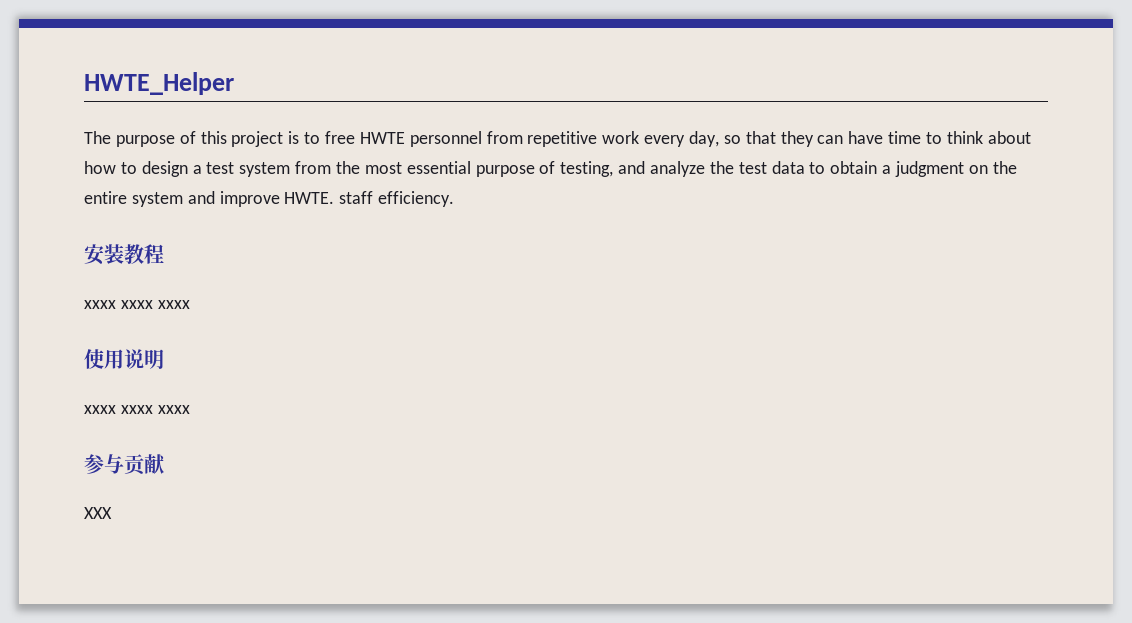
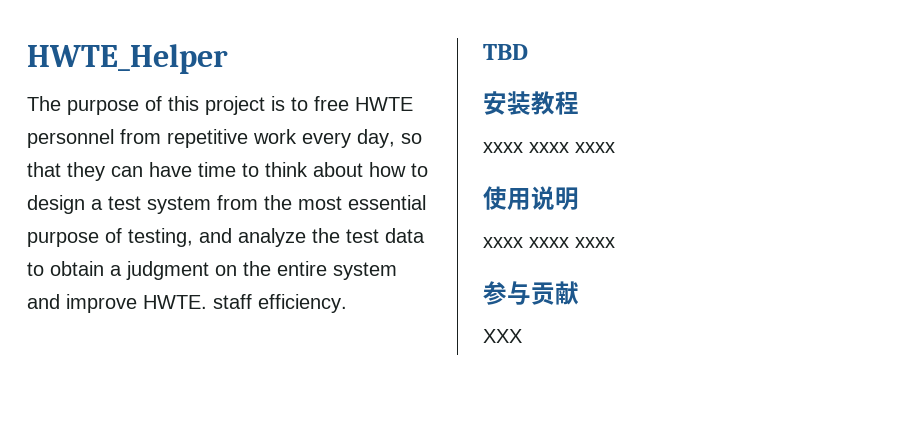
(455, 199) none -> [483,44,528,60] // TBD

